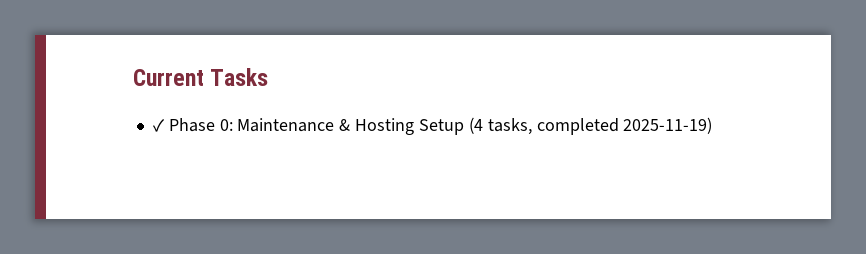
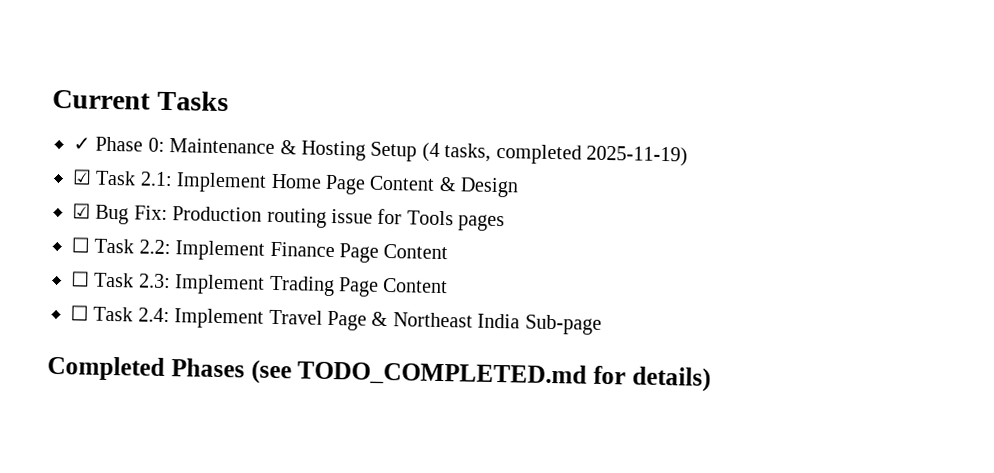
(713, 125) none -> [72,169,520,198] [72,203,506,232] [71,237,449,263] [71,271,449,297] [70,305,602,335] [47,355,711,392] // ☑ Task 2.1: Implement Home Page Content & Design // ☑ Bug Fix: Production routing issue for Tools pages // ☐ Task 2.2: Implement Finance Page Content // ☐ Task 2.3: Implement Trading Page Content // ☐ Task 2.4: Implement Travel Page & Northeast India Sub-page // Completed Phases (see TODO_COMPLETED.md for details)

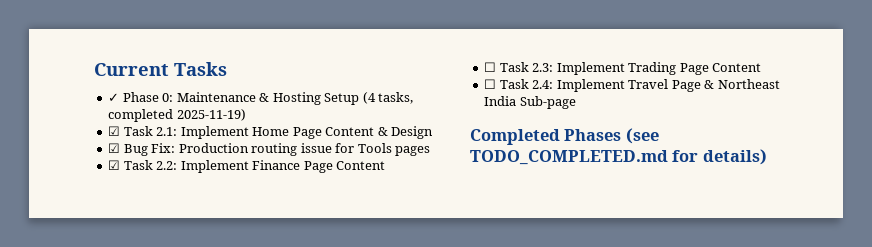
[71,237,90,253] ☐ -> [108,160,121,170] ☑

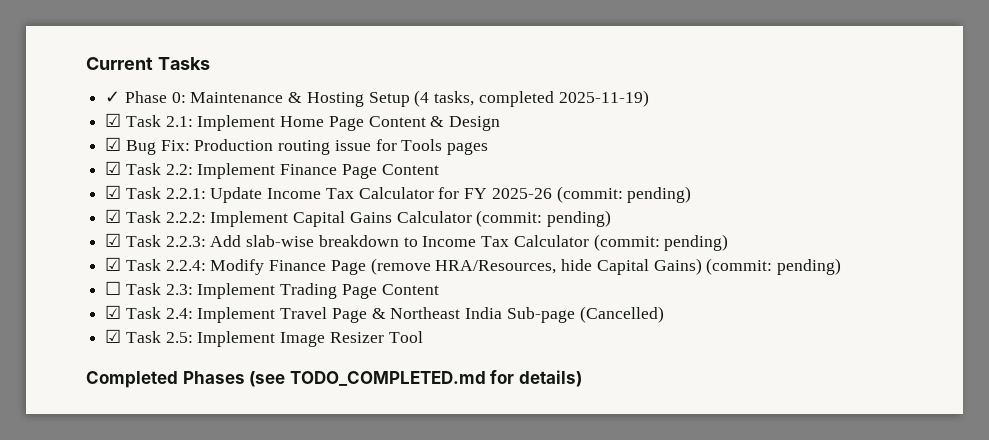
(386, 165) none -> [105,185,692,203] [105,209,612,227] [105,233,729,251] [105,257,841,275] // ☑ Task 2.2.1: Update Income Tax Calculator for FY 2025-26 (commit: pending) // ☑ Task 2.2.2: Implement Capital Gains Calculator (commit: pending) // ☑ Task 2.2.3: Add slab-wise breakdown to Income Tax Calculator (commit: pending) // ☑ Task 2.2.4: Modify Finance Page (remove HRA/Resources, hide Capital Gains) (commit: pending)
[484,79,497,89] ☐ -> [105,305,122,319] ☑
(576, 102) none -> [579,306,664,323] [105,329,423,347] (Cancelled) // ☑ Task 2.5: Implement Image Resizer Tool

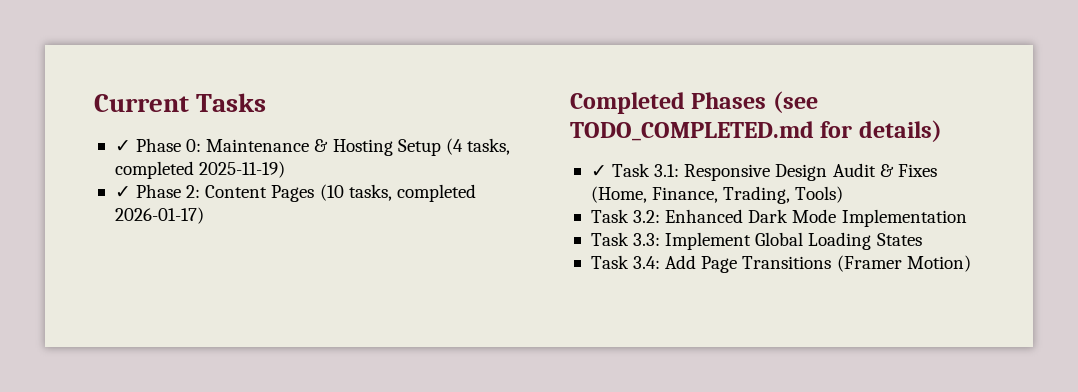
[105,113,501,131] [105,137,489,155] [105,161,439,179] [105,185,692,203] [105,209,612,227] [105,233,729,251] [105,257,841,275] [105,281,439,299] [105,305,664,323] [105,329,423,347] ☑ Task 2.1: Implement Home Page Content & Design // ☑ Bug Fix: Production routing issue for Tools pages // ☑ Task 2.2: Implement Finance Page Content // ☑ Task 2.2.1: Update Income Tax Calculator for FY 2025-26 (commit: pending) // ☑ Task 2.2.2: Implement Capital Gains Calculator (commit: pending) // ☑ Task 2.2.3: Add slab-wise breakdown to Income Tax Calculator (commit: pending) // ☑ Task 2.2.4: Modify Finance Page (remove HRA/Resources, hide Capital Gains) (commit: pending) // ☐ Task 2.3: Implement Trading Page Content // ☑ Task 2.4: Implement Travel Page & Northeast India Sub-page (Cancelled) // ☑ Task 2.5: Implement Image Resizer Tool -> [114,184,476,202] [114,207,204,224] ✓ Phase 2: Content Pages (10 tasks, completed 2026-01-17)
(582, 378) none -> [590,163,937,181] [590,186,844,204] [590,209,967,227] [590,232,922,250] [590,255,971,273] // ✓ Task 3.1: Responsive Design Audit & Fixes (Home, Finance, Trading, Tools) // Task 3.2: Enhanced Dark Mode Implementation // Task 3.3: Implement Global Loading States // Task 3.4: Add Page Transitions (Framer Motion)

